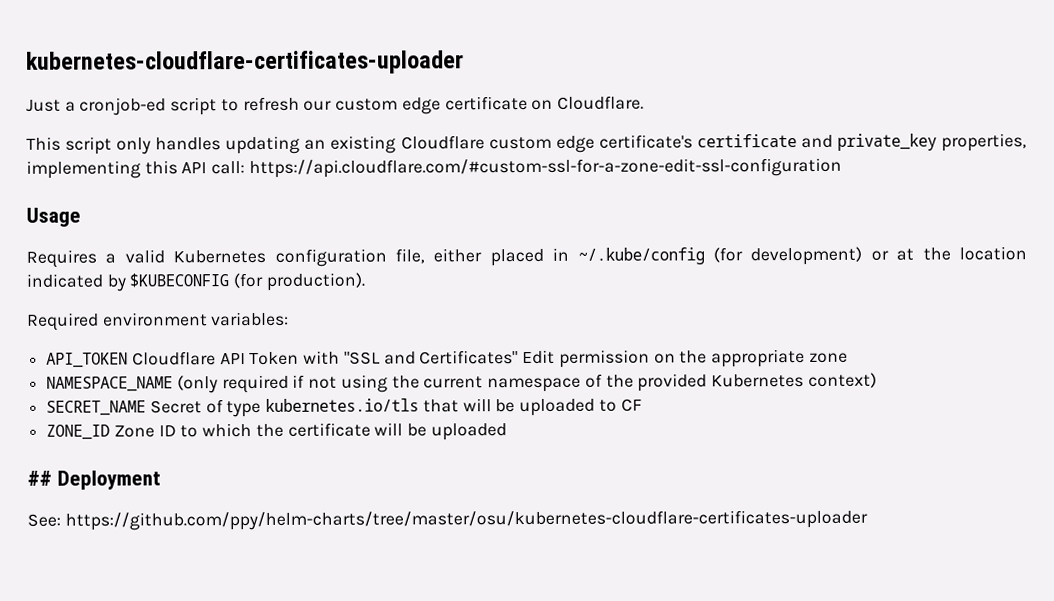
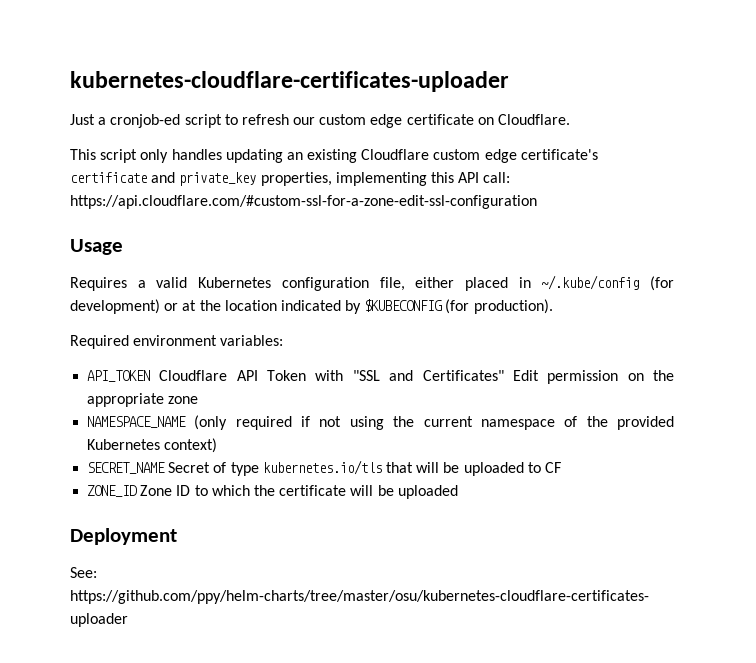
[27,470,52,486] ## -> (458, 492) none

